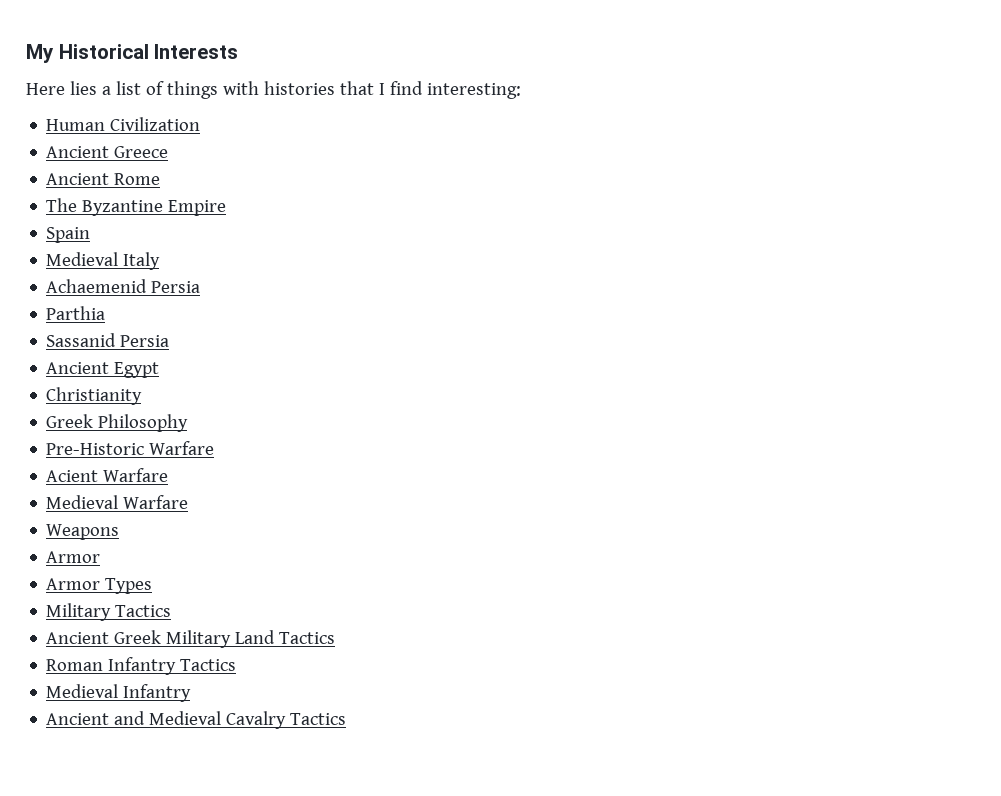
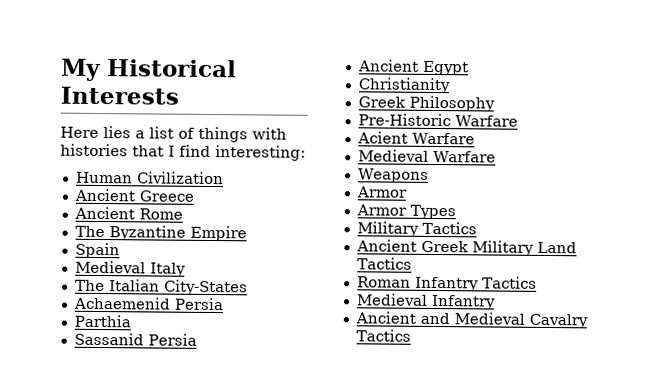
(161, 261) none -> [74,279,248,296] // The Italian City-States

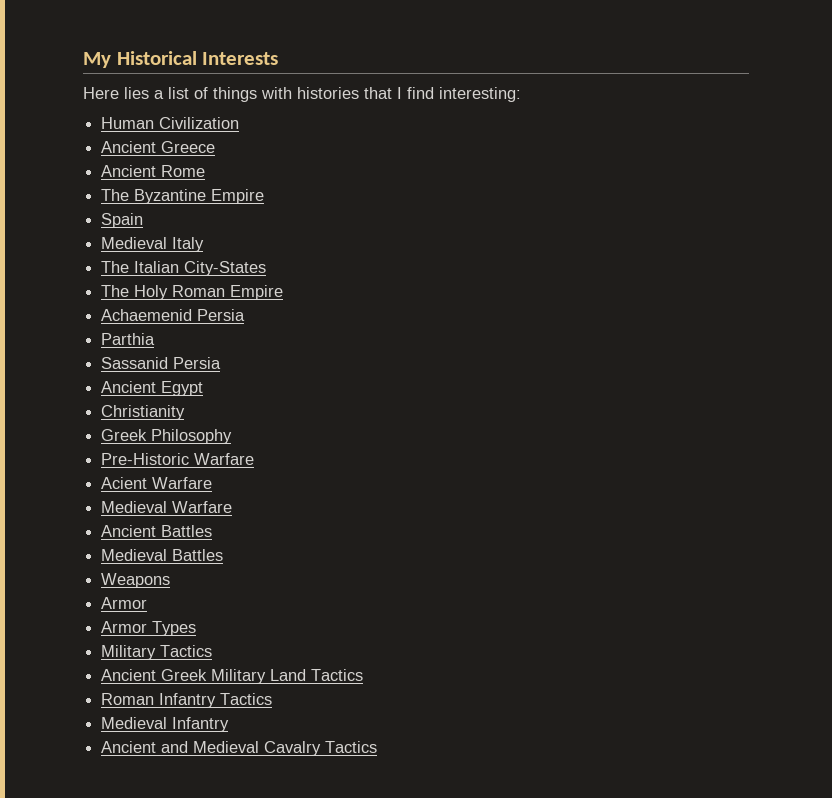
(248, 287) none -> [101,285,284,300] // The Holy Roman Empire
(496, 156) none -> [101,525,213,537] [101,549,224,561] // Ancient Battles // Medieval Battles

